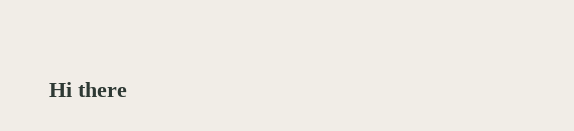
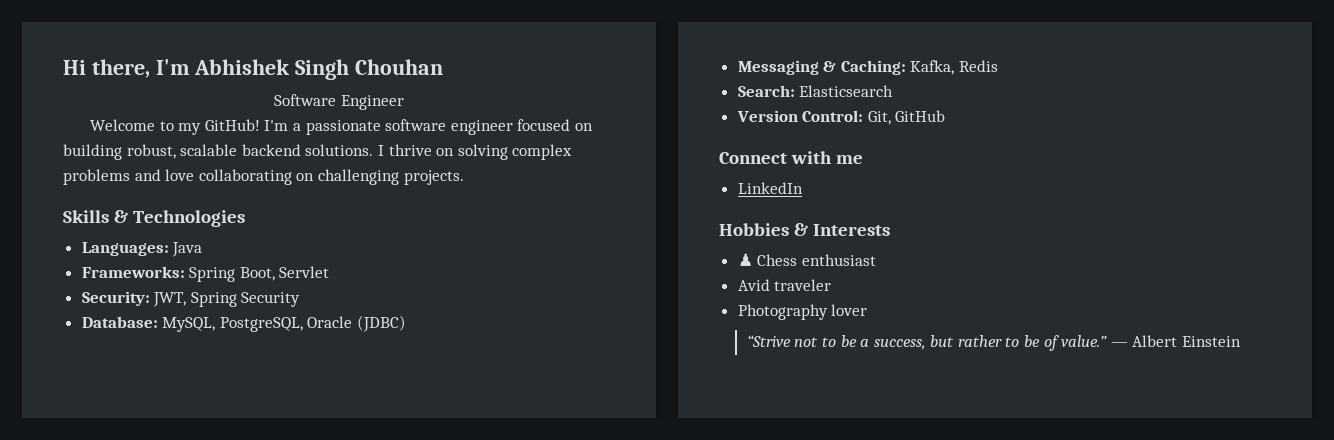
[78,82,127,97] there -> [91,59,444,80] [274,94,404,110] [90,119,594,135] [63,144,573,160] [63,169,464,185] [63,210,245,227] [81,242,203,257] [81,266,330,282] [81,291,301,307] [81,315,407,332] [737,60,999,75] [737,85,894,97] [736,110,946,125] [719,151,863,164] [737,182,803,194] [719,223,890,236] [737,253,876,267] [737,279,832,291] [737,304,868,320] [746,335,1242,351] there, I'm Abhishek Singh Chouhan // Software Engineer // Welcome to my GitHub! I'm a passionate software engineer focused on building robust, scalable backend solutions. I thrive on solving complex problems and love collaborating on challenging projects. // Skills & Technologies // Languages: Java // Frameworks: Spring Boot, Servlet // Security: JWT, Spring Security // Database: MySQL, PostgreSQL, Oracle (JDBC) // Messaging & Caching: Kafka, Redis // Search: Elasticsearch // Version Control: Git, GitHub // Connect with me // LinkedIn // Hobbies & Interests // ♟ Chess enthusiast // Avid traveler // Photography lover // “Strive not to be a success, but rather to be of value.” — Albert Einstein

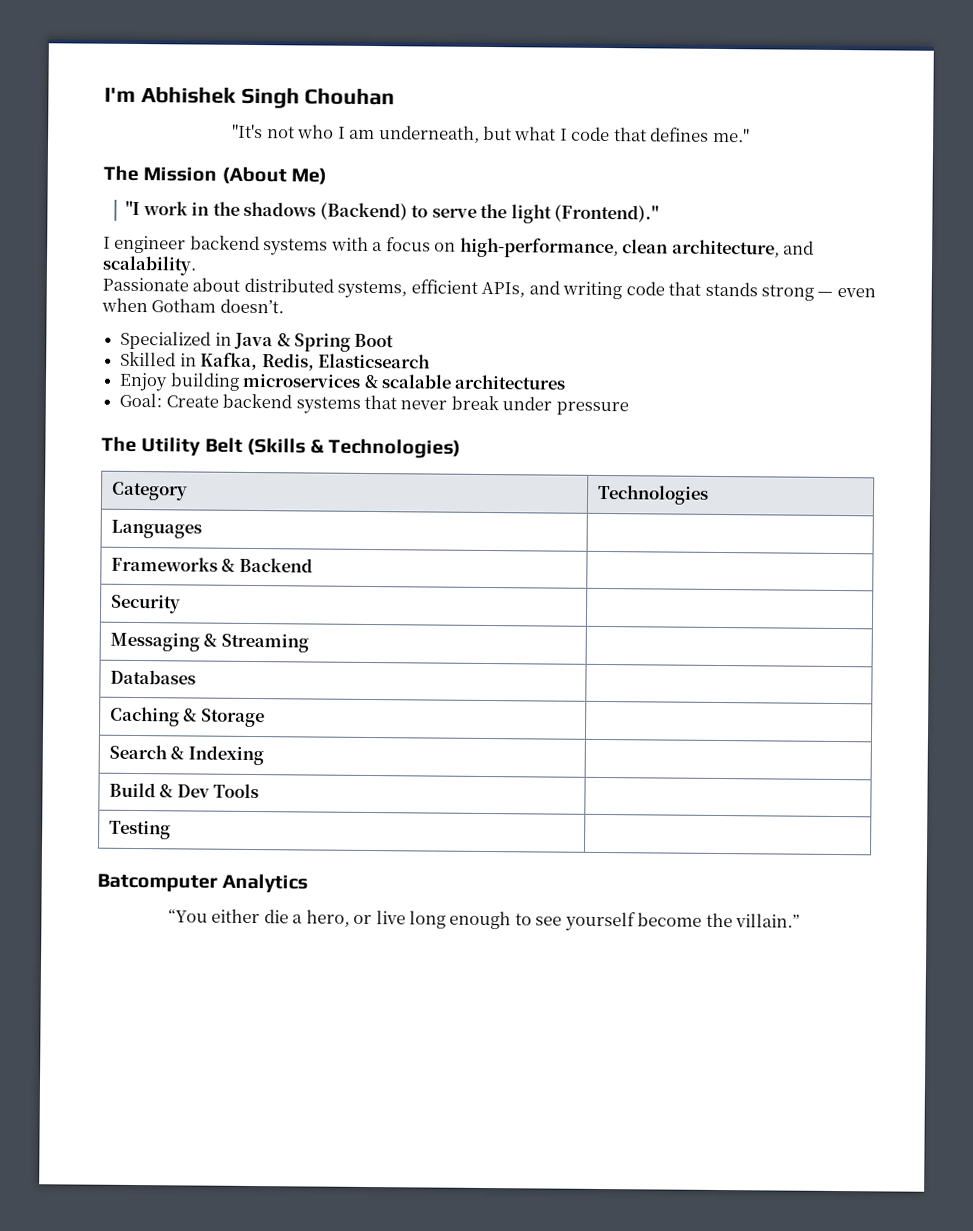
[63,59,150,78] Hi there, -> (104, 94) none
[274,94,404,110] [90,119,594,135] [63,144,573,160] [63,169,464,185] [63,210,245,227] [81,242,203,257] [81,266,330,282] [81,291,301,307] [81,315,407,332] [737,60,999,75] [737,85,894,97] [736,110,946,125] [719,151,863,164] [737,182,803,194] [719,223,890,236] [737,253,876,267] [737,279,832,291] [737,304,868,320] [746,335,1242,351] Software Engineer // Welcome to my GitHub! I'm a passionate software engineer focused on building robust, scalable backend solutions. I thrive on solving complex problems and love collaborating on challenging projects. // Skills & Technologies // Languages: Java // Frameworks: Spring Boot, Servlet // Security: JWT, Spring Security // Database: MySQL, PostgreSQL, Oracle (JDBC) // Messaging & Caching: Kafka, Redis // Search: Elasticsearch // Version Control: Git, GitHub // Connect with me // LinkedIn // Hobbies & Interests // ♟ Chess enthusiast // Avid traveler // Photography lover // “Strive not to be a success, but rather to be of value.” — Albert Einstein -> [232,123,750,143] [103,165,327,185] [125,200,660,224] [103,235,815,259] [102,255,197,276] [102,277,876,301] [101,297,284,314] [120,330,395,352] [120,351,430,371] [119,372,567,392] [119,392,629,416] [101,436,462,459] [110,481,188,501] [596,484,709,505] [110,519,202,539] [110,556,313,573] [110,594,181,614] [109,632,309,653] [109,669,196,685] [109,706,265,728] [108,744,264,766] [108,782,260,799] [108,820,171,840] [97,873,309,894] [167,908,801,932] "It's not who I am underneath, but what I code that defines me." // The Mission (About Me) // "I work in the shadows (Backend) to serve the light (Frontend)." // I engineer backend systems with a focus on high-performance, clean architecture, and scalability. // Passionate about distributed systems, efficient APIs, and writing code that stands strong — even when Gotham doesn’t. // Specialized in Java & Spring Boot // Skilled in Kafka, Redis, Elasticsearch // Enjoy building microservices & scalable architectures // Goal: Create backend systems that never break under pressure // The Utility Belt (Skills & Technologies) // Category | Technologies // Languages | // Frameworks & Backend | // Security | // Messaging & Streaming | // Databases | // Caching & Storage | // Search & Indexing | // Build & Dev Tools | // Testing | // Batcomputer Analytics // “You either die a hero, or live long enough to see yourself become the villain.”

